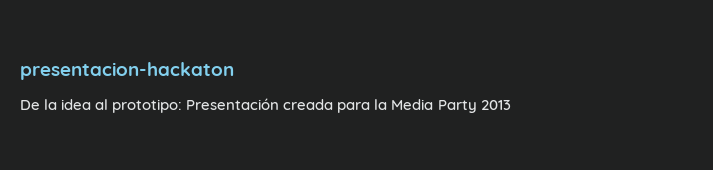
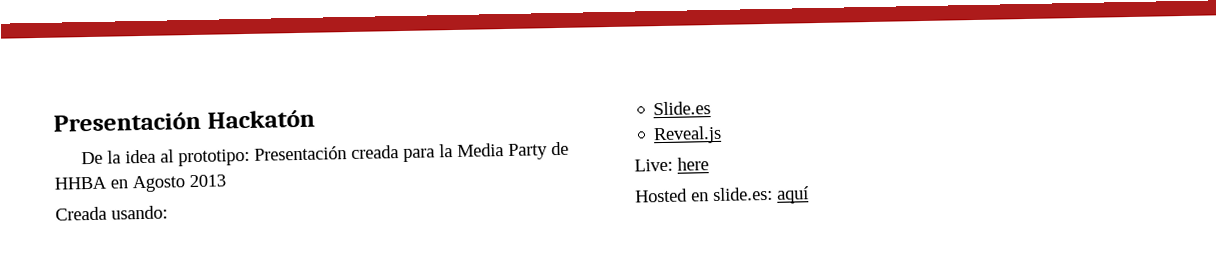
[20,62,234,80] presentacion-hackaton -> [53,109,315,132] Presentación Hackatón
[480,100,511,110] 2013 -> [551,141,570,156] [54,174,226,193] [55,205,168,221] [653,101,712,116] [653,125,723,145] [634,157,709,172] [635,186,809,204] de HHBA en Agosto 2013 // Creada usando: // Slide.es // Reveal.js // Live: here // Hosted en slide.es: aquí

